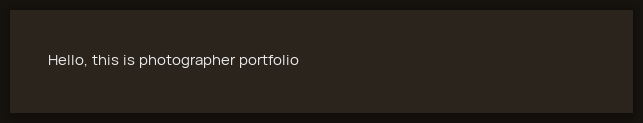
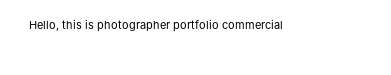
(300, 61) none -> [222,19,283,29] commercial

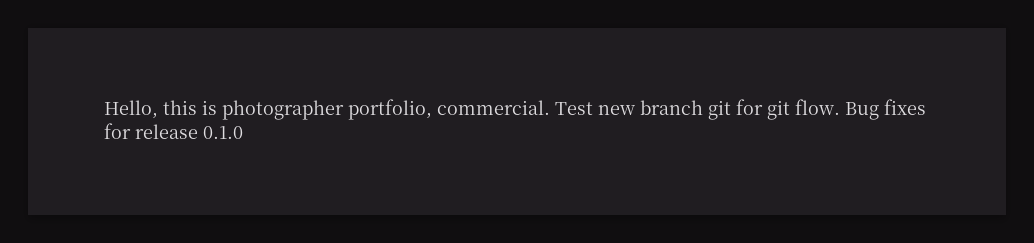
[173,19,283,32] portfolio commercial -> [348,99,926,120] [104,123,243,139] portfolio, commercial. Test new branch git for git flow. Bug fixes for release 0.1.0

